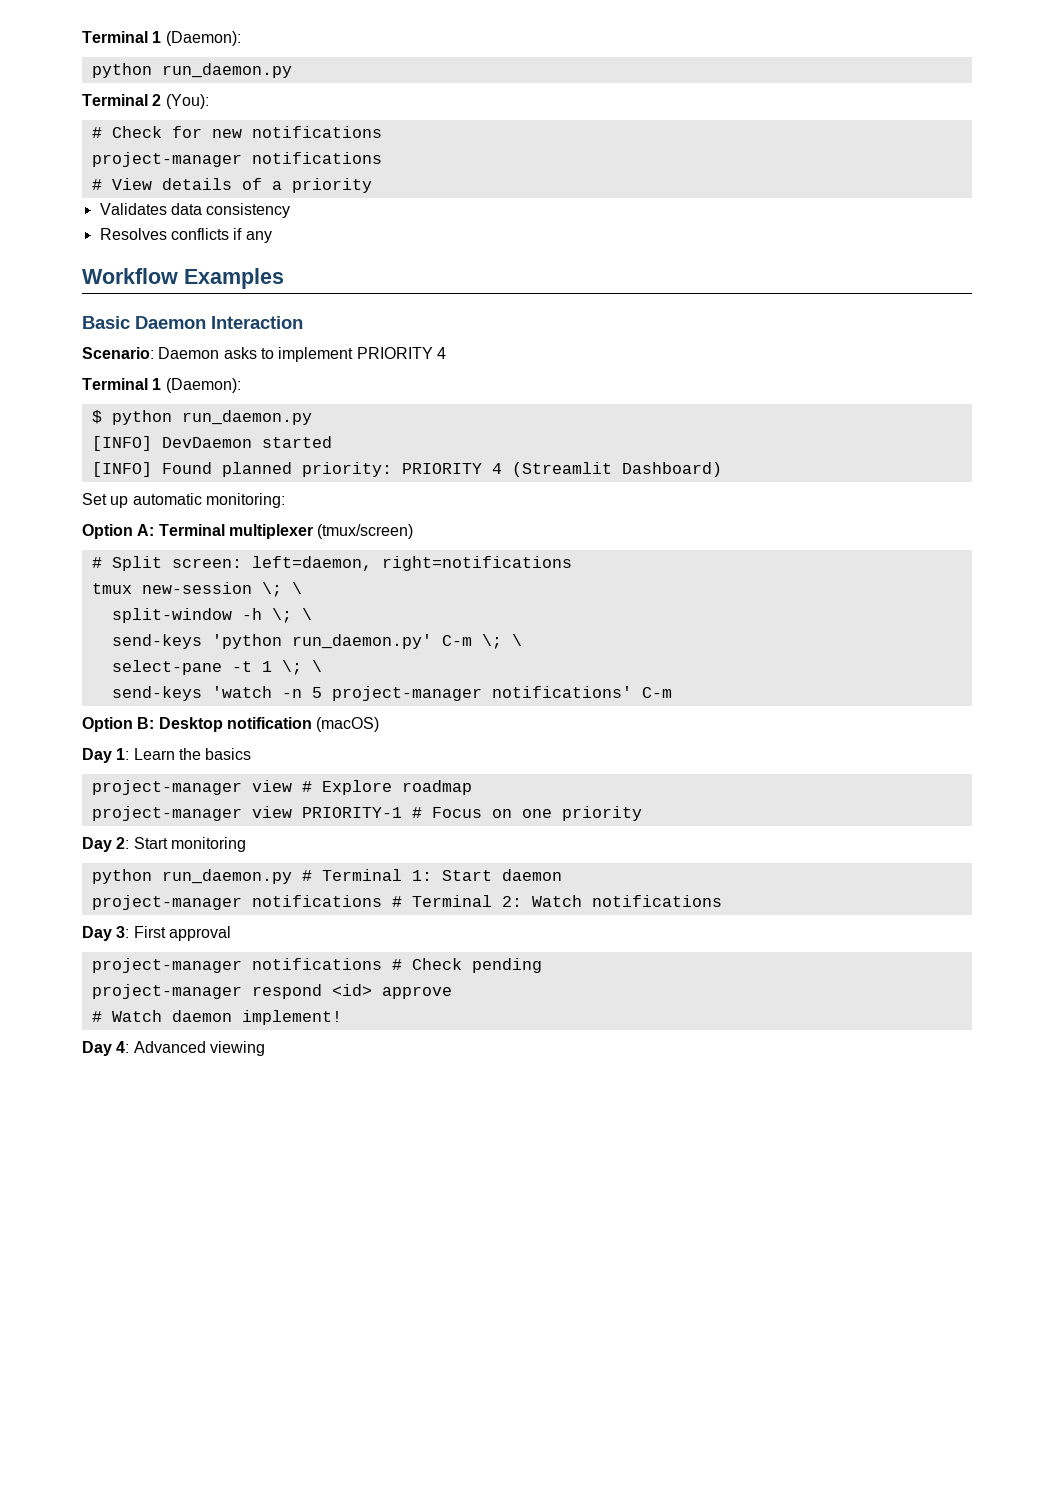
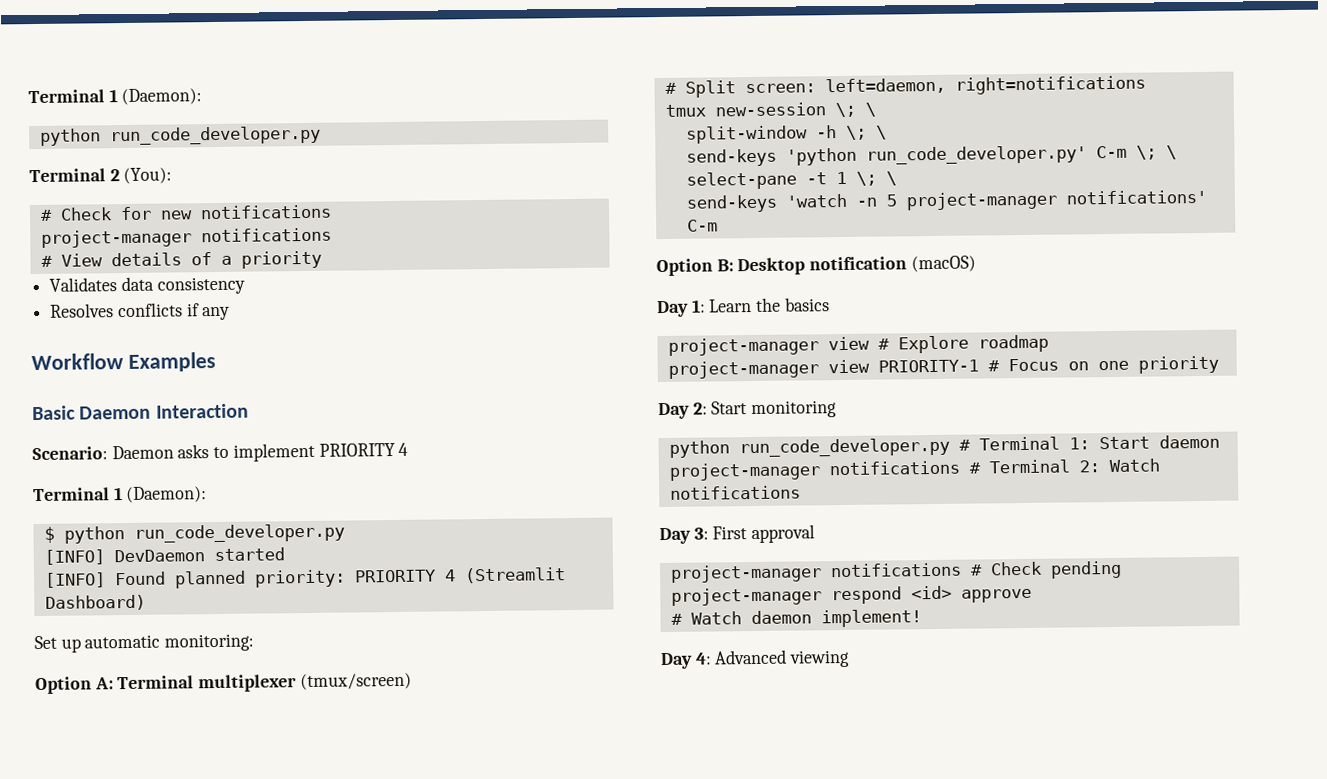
[161,63,292,78] run_daemon.py -> [109,125,321,146] run_code_developer.py
[181,410,312,425] run_daemon.py -> [133,523,345,543] run_code_developer.py
[291,634,432,649] run_daemon.py' -> [865,145,1087,165] run_code_developer.py'
[161,869,292,884] run_daemon.py -> [738,437,950,458] run_code_developer.py

